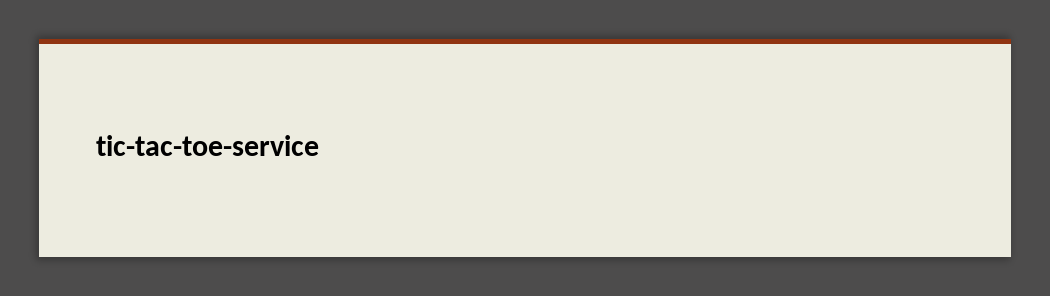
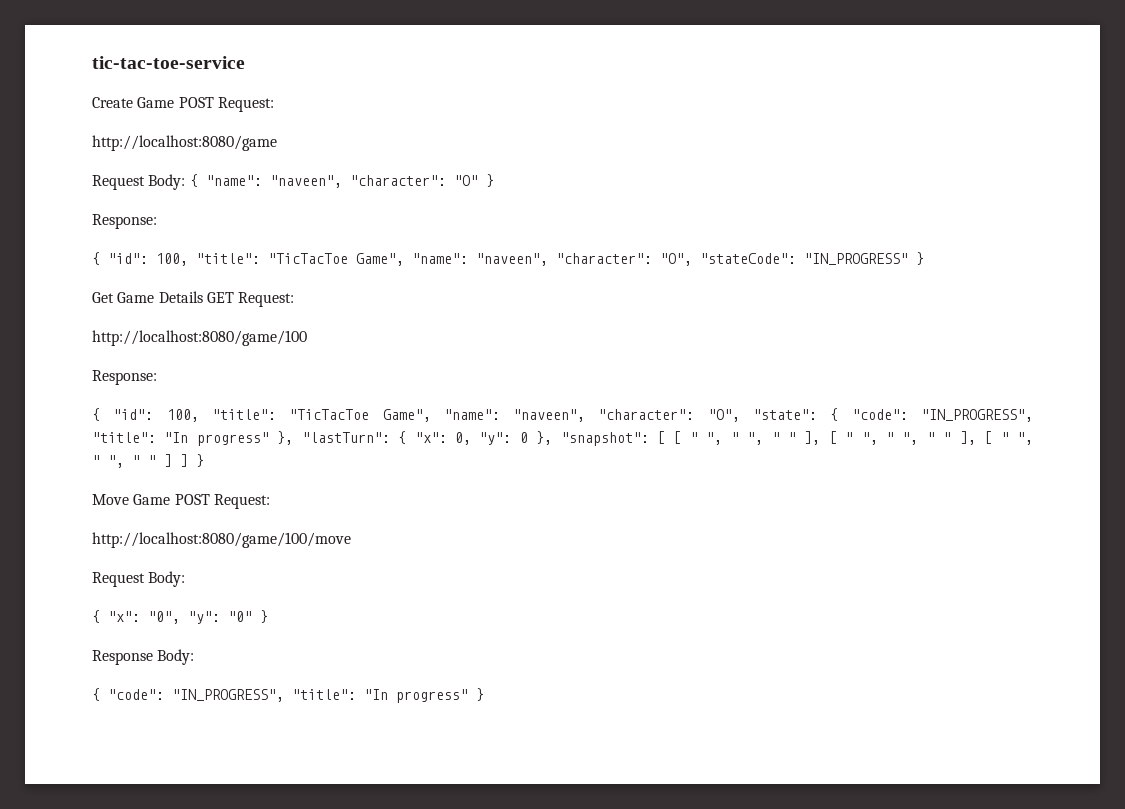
(319, 145) none -> [92,97,274,112] [92,135,277,151] [92,174,494,190] [92,214,157,229] [92,252,924,266] [92,291,295,307] [92,330,307,346] [92,370,157,385] [92,408,1033,422] [92,431,1033,446] [92,454,204,468] [92,494,270,509] [92,532,351,548] [92,571,186,587] [92,610,268,624] [92,649,195,665] [92,688,484,703] // Create Game POST Request: // http://localhost:8080/game // Request Body: { "name": "naveen", "character": "O" } // Response: // { "id": 100, "title": "TicTacToe Game", "name": "naveen", "character": "O", "stateCode": "IN_PROGRESS" } // Get Game Details GET Request: // http://localhost:8080/game/100 // Response: // { "id": 100, "title": "TicTacToe Game", "name": "naveen", "character": "O", "state": { "code": "IN_PROGRESS", "title": "In progress" }, "lastTurn": { "x": 0, "y": 0 }, "snapshot": [ [ " ", " ", " " ], [ " ", " ", " " ], [ " ", " ", " " ] ] } // Move Game POST Request: // http://localhost:8080/game/100/move // Request Body: // { "x": "0", "y": "0" } // Response Body: // { "code": "IN_PROGRESS", "title": "In progress" }

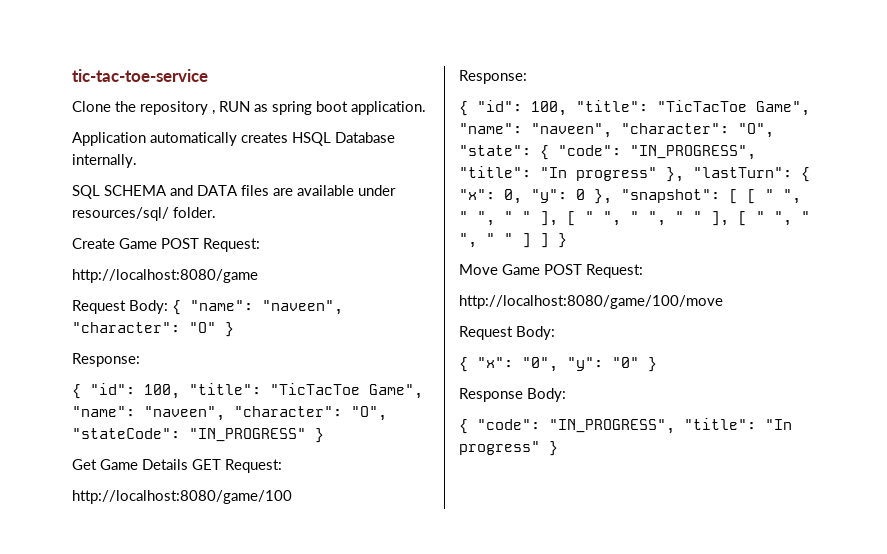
(245, 62) none -> [72,101,426,115] [72,132,395,146] [72,154,137,168] [72,185,396,199] [72,207,216,221] // Clone the repository , RUN as spring boot application. // Application automatically creates HSQL Database internally. // SQL SCHEMA and DATA files are available under resources/sql/ folder.

